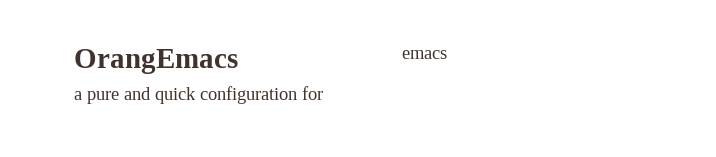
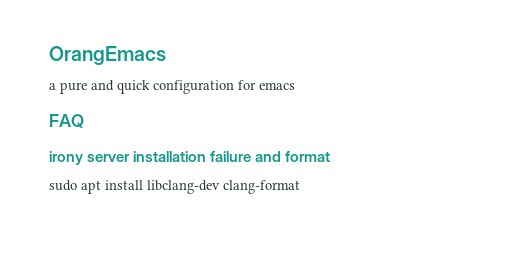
(447, 54) none -> [49,114,84,128] [49,151,331,165] [49,180,300,194] // FAQ // irony server installation failure and format // sudo apt install libclang-dev clang-format

